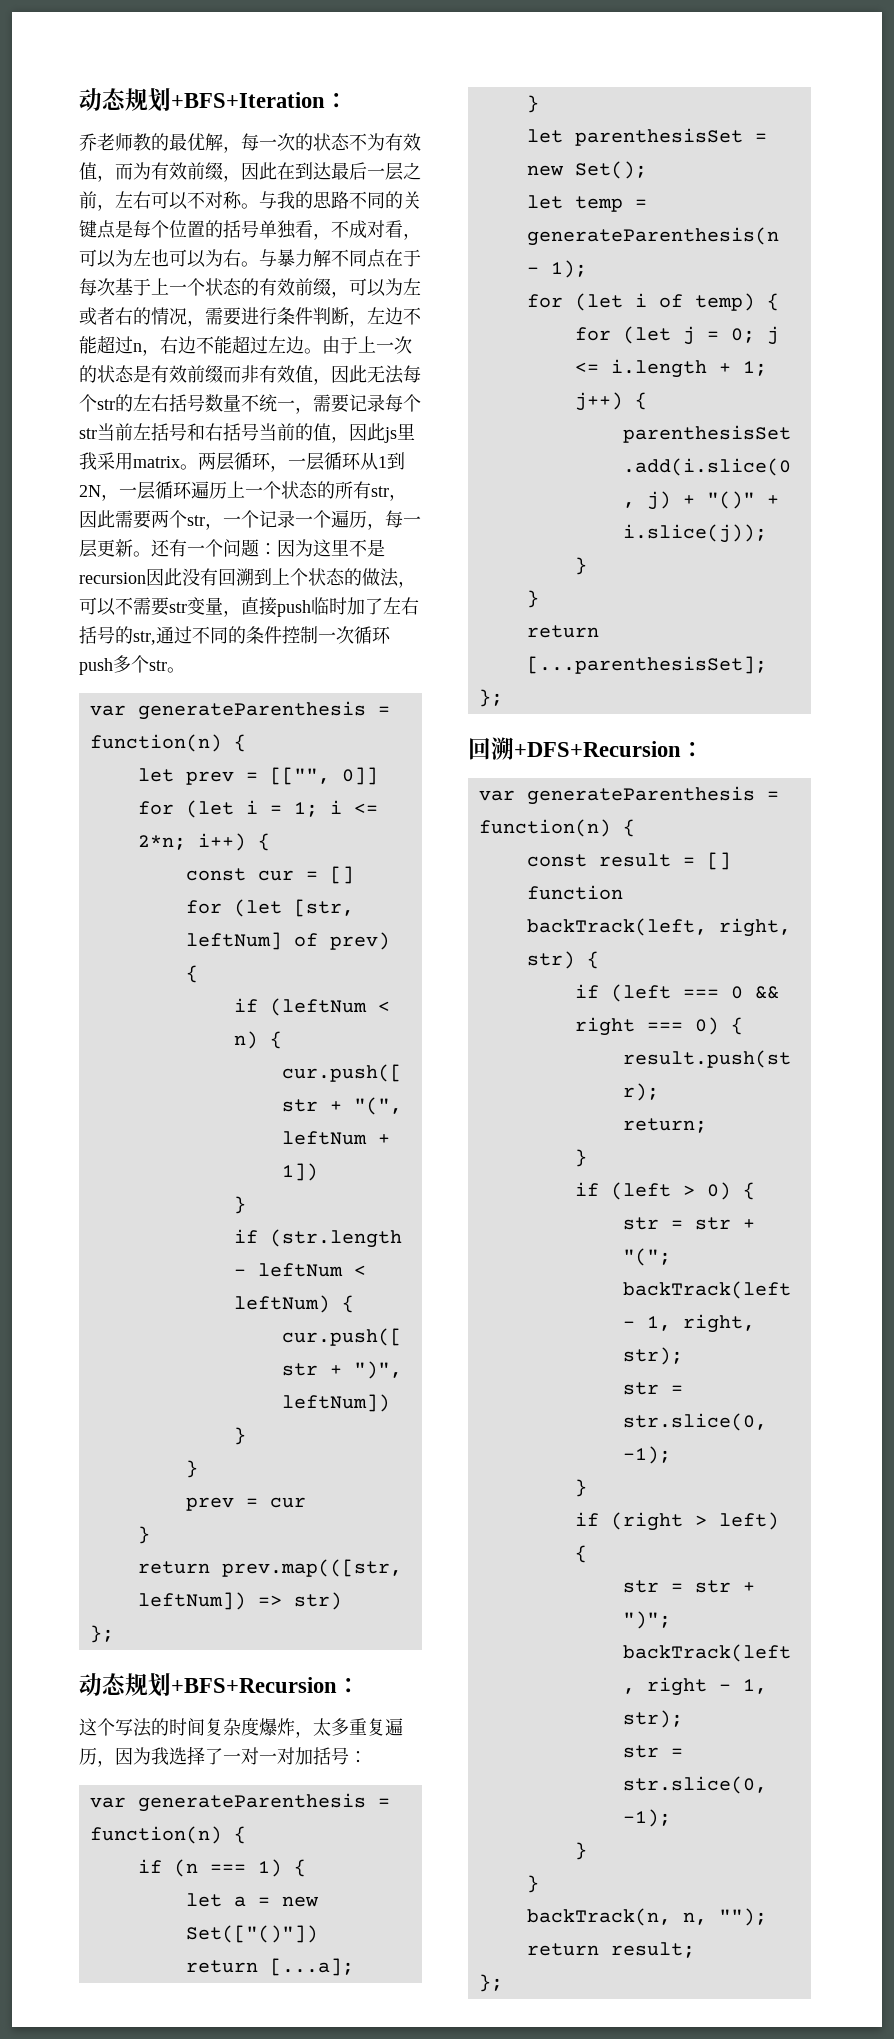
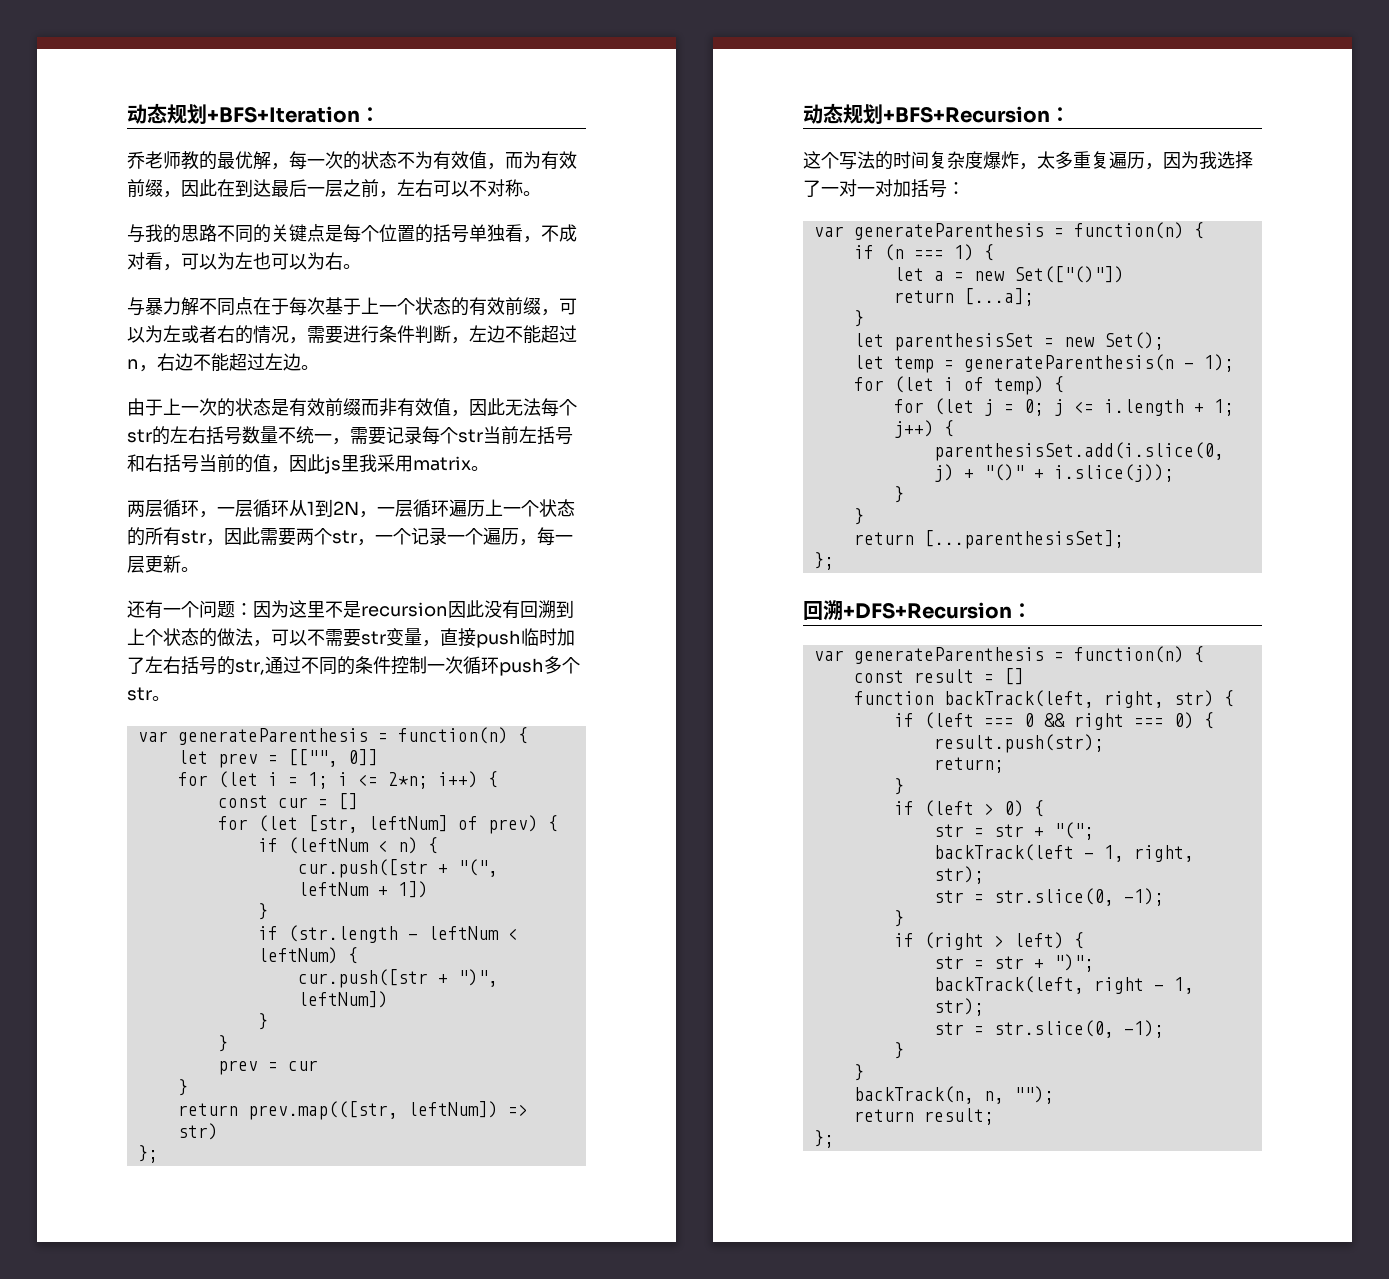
(259, 206) none -> (541, 193) //
(259, 264) none -> (361, 266) //
(322, 351) none -> (319, 367) //
(198, 467) none -> (489, 468) //
(151, 554) none -> (199, 569) //

